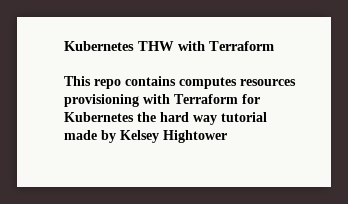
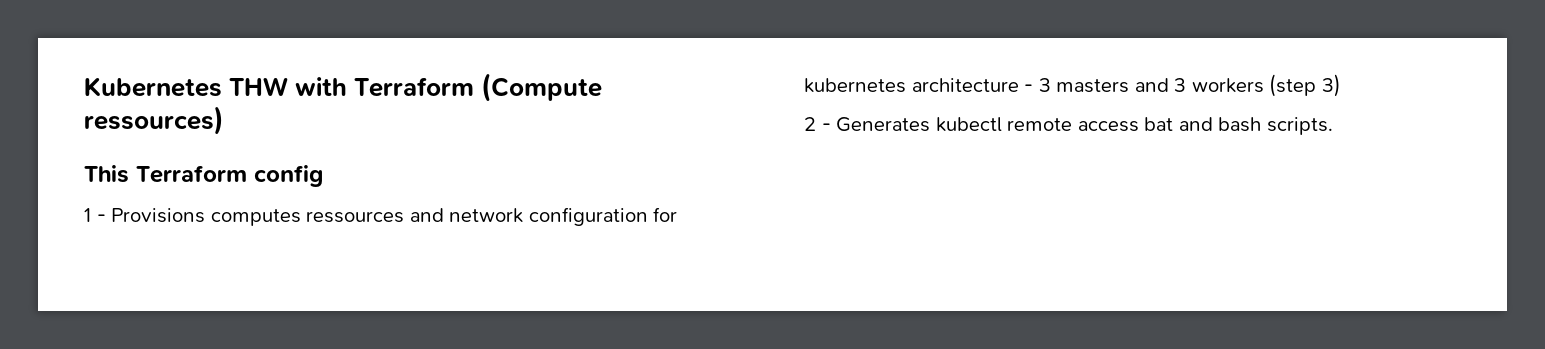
(274, 46) none -> [481,73,603,102] [84,106,224,135] (Compute ressources)
[94,76,296,89] [64,94,260,107] [64,112,267,125] [64,130,227,143] repo contains computes resources provisioning with Terraform for Kubernetes the hard way tutorial made by Kelsey Hightower -> [136,165,323,187] [84,207,678,226] [804,74,1341,97] [804,117,1333,135] Terraform config // 1 - Provisions computes ressources and network configuration for kubernetes architecture - 3 masters and 3 workers (step 3) // 2 - Generates kubectl remote access bat and bash scripts.

